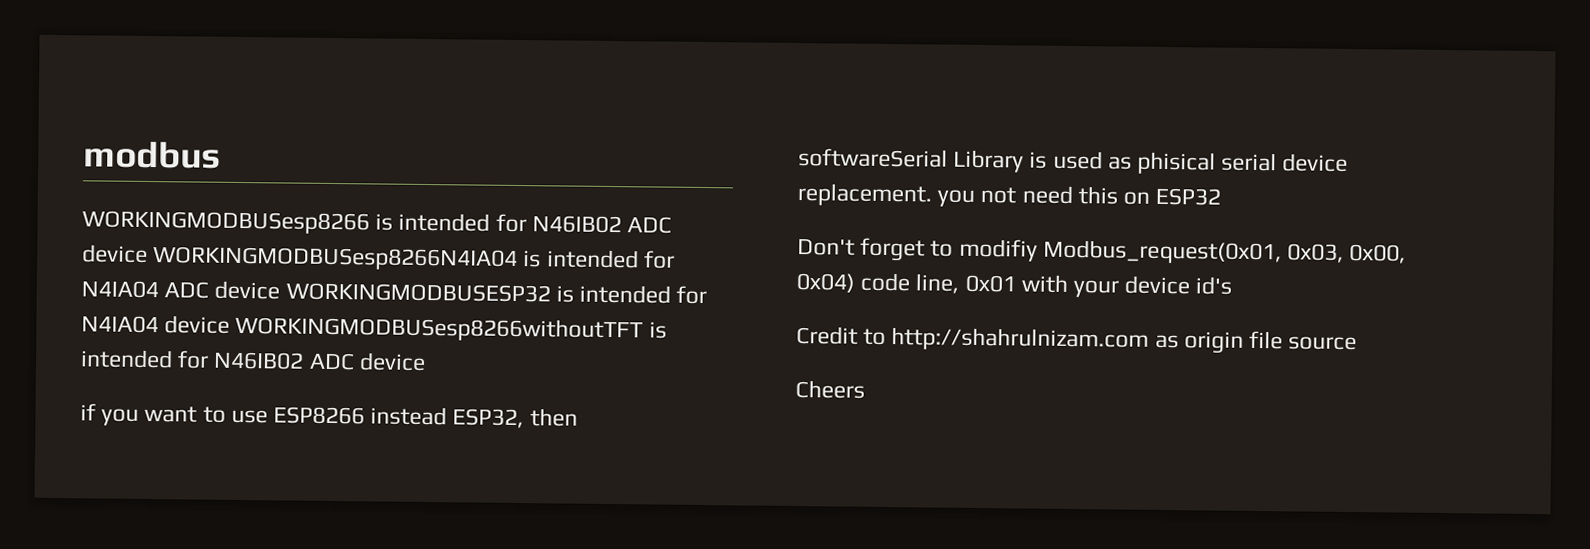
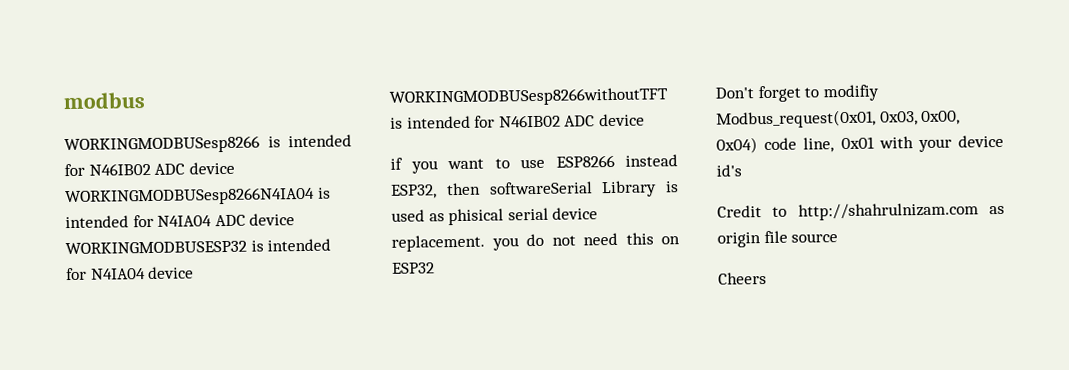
(976, 198) none -> [526,233,544,247] do

